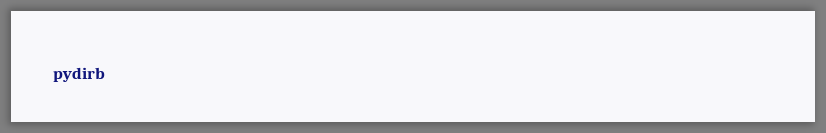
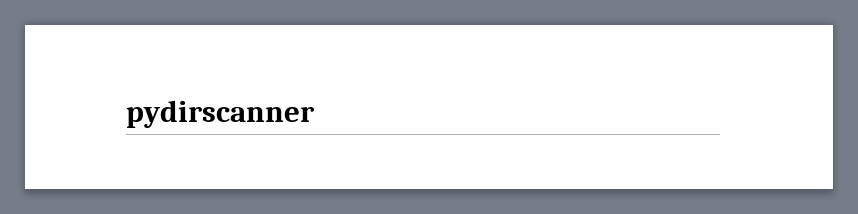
[53,67,105,82] pydirb -> [126,100,315,128] pydirscanner

